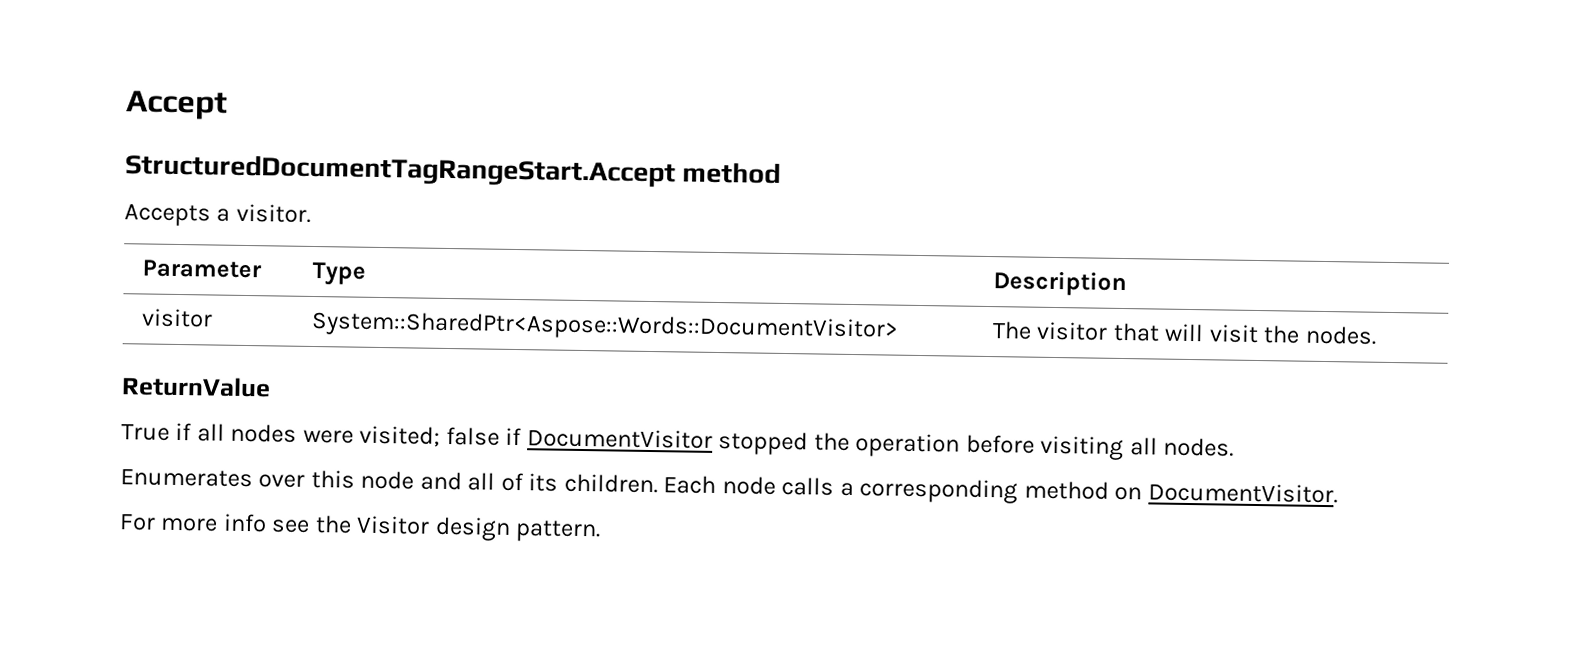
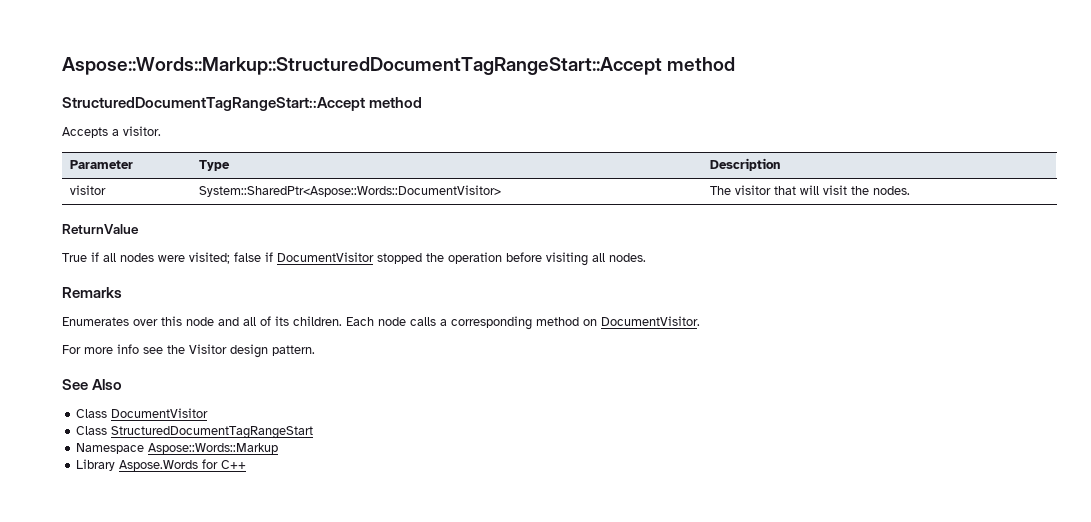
[126,90,228,120] [125,154,676,188] Accept // StructuredDocumentTagRangeStart.Accept -> [62,57,736,75] [62,97,365,111] Aspose::Words::Markup::StructuredDocumentTagRangeStart::Accept method // StructuredDocumentTagRangeStart::Accept
(1235, 447) none -> [62,287,122,298] // Remarks
(602, 531) none -> [62,379,123,390] [76,408,209,418] [76,426,314,439] [76,443,279,454] [76,459,247,471] // See Also // Class DocumentVisitor // Class StructuredDocumentTagRangeStart // Namespace Aspose::Words::Markup // Library Aspose.Words for C++

